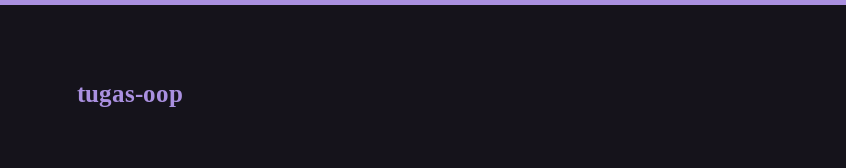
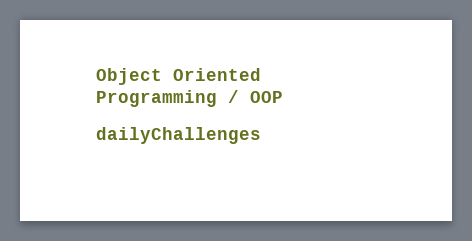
[77,87,183,107] tugas-oop -> [96,68,261,85] [96,90,283,107] [96,127,261,144] Object Oriented Programming / OOP // dailyChallenges

